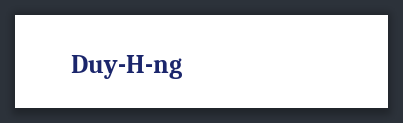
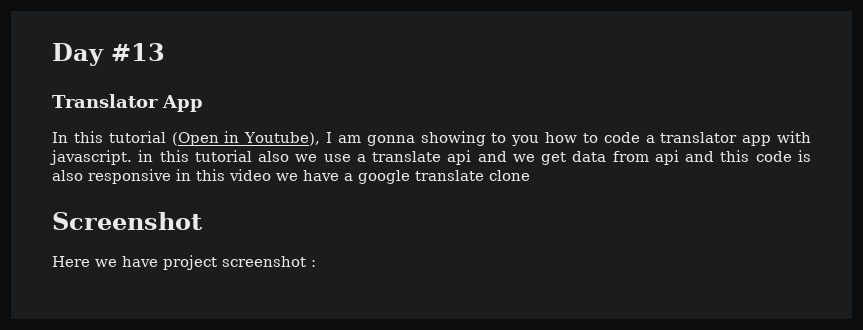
[71,55,182,79] Duy-H-ng -> [52,43,165,66] [52,94,203,112] [52,131,812,146] [50,150,812,165] [52,169,530,184] [52,212,202,230] [52,255,316,270] Day #13 // Translator App // In this tutorial (Open in Youtube), I am gonna showing to you how to code a translator app with javascript. in this tutorial also we use a translate api and we get data from api and this code is also responsive in this video we have a google translate clone // Screenshot // Here we have project screenshot :

